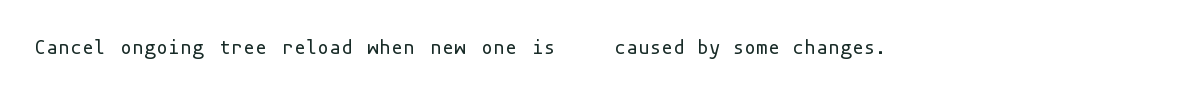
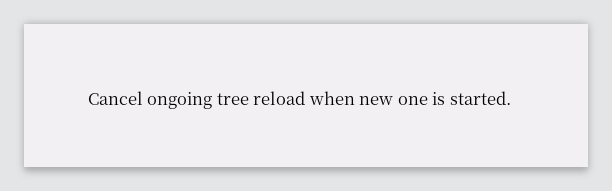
[614,39,886,59] caused by some changes. -> [449,91,511,105] started.

